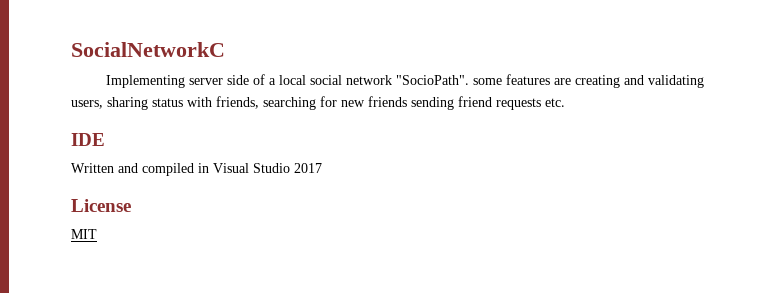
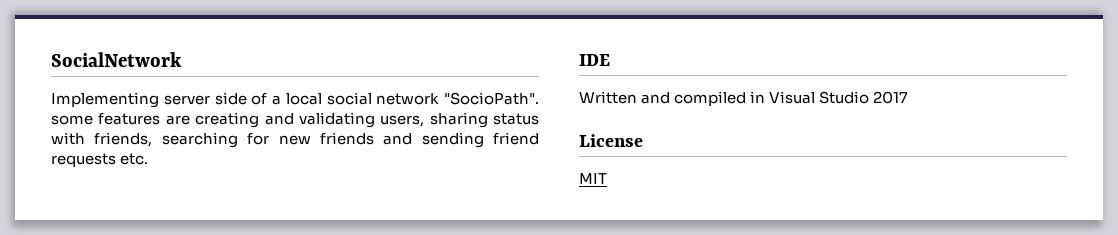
[71,42,225,57] SocialNetworkC -> [51,52,182,67] SocialNetwork
(407, 101) none -> [383,133,413,145] and

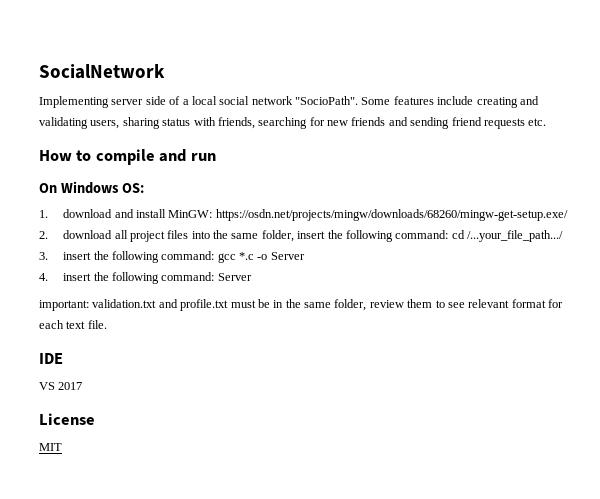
[51,113,190,125] some features are -> [361,96,474,105] Some features include
[579,54,610,66] [579,91,870,106] IDE // Written and compiled in Visual Studio -> [39,149,216,165] [39,181,144,194] [39,209,568,221] [39,230,564,242] [39,251,305,263] [39,272,252,284] [39,299,563,311] [39,320,107,329] [39,353,63,364] [39,382,55,390] How to compile and run // On Windows OS: // 1. download and install MinGW: https://osdn.net/projects/mingw/downloads/68260/mingw-get-setup.exe/ // 2. download all project files into the same folder, insert the following command: cd /...your_file_path.../ // 3. insert the following command: gcc *.c -o Server // 4. insert the following command: Server // important: validation.txt and profile.txt must be in the same folder, review them to see relevant format for each text file. // IDE // VS

